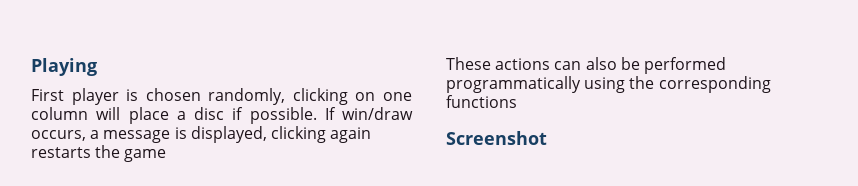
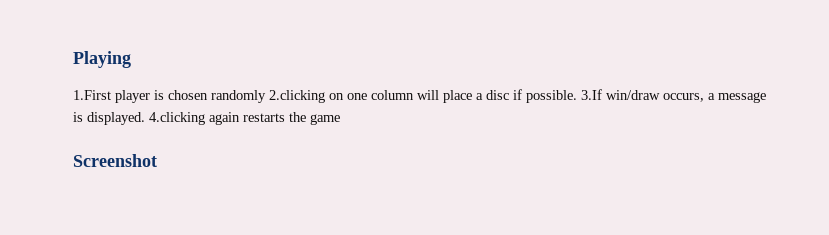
[31,89,64,101] First -> [73,90,111,100] 1.First
[208,88,348,105] randomly, clicking -> [211,90,325,103] randomly 2.clicking
[324,107,336,120] If -> [581,89,602,100] 3.If
[190,126,326,143] displayed, clicking -> [87,112,205,125] displayed. 4.clicking
[446,57,726,74] [446,76,771,93] [446,95,517,108] // These actions can also be performed programmatically using the corresponding functions -> (340, 119) none

